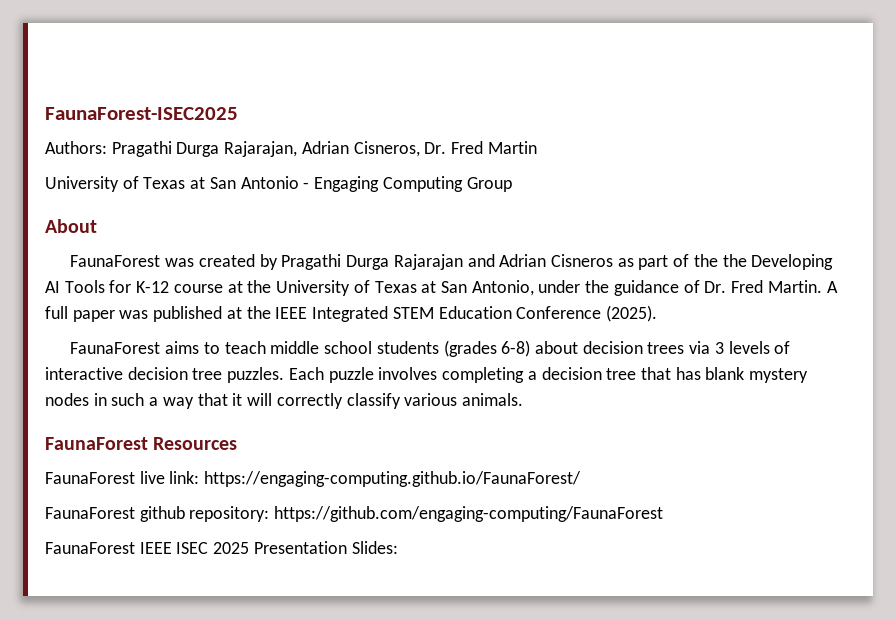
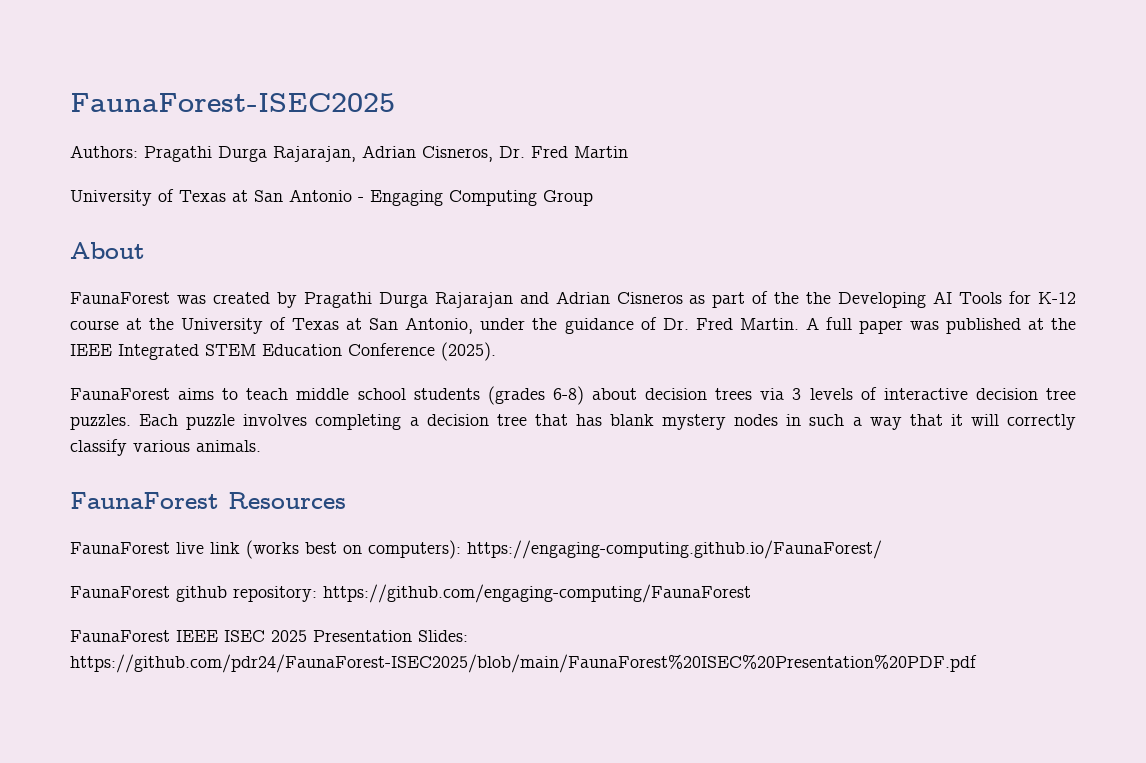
[169,471,200,484] link: -> [210,540,461,559] link (works best on computers):
(398, 547) none -> [70,654,977,673] https://github.com/pdr24/FaunaForest-ISEC2025/blob/main/FaunaForest%20ISEC%20Presentation%20PDF.pdf

